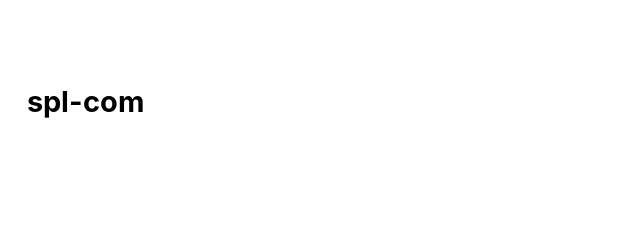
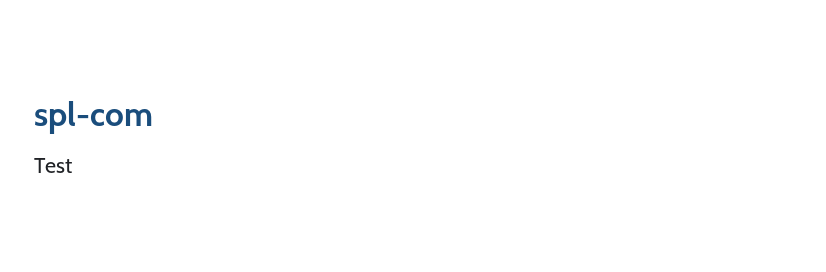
(144, 104) none -> [34,158,72,173] // Test

